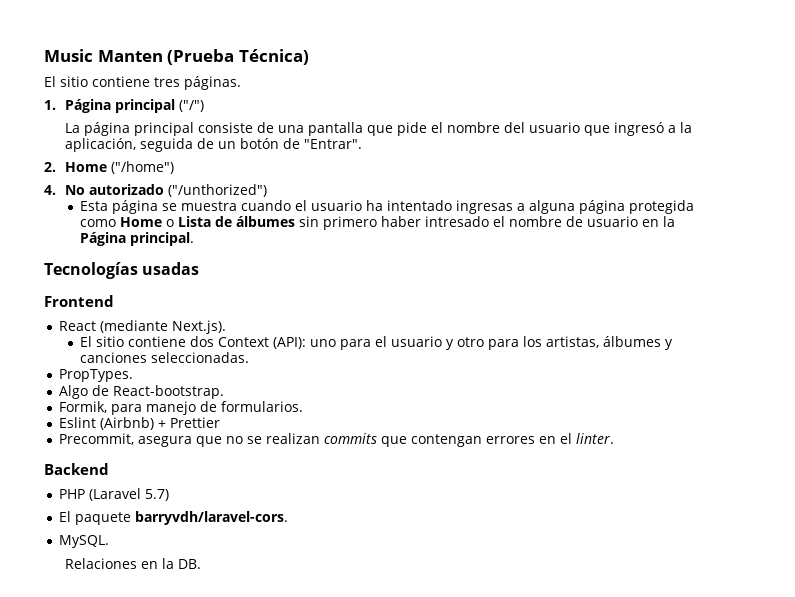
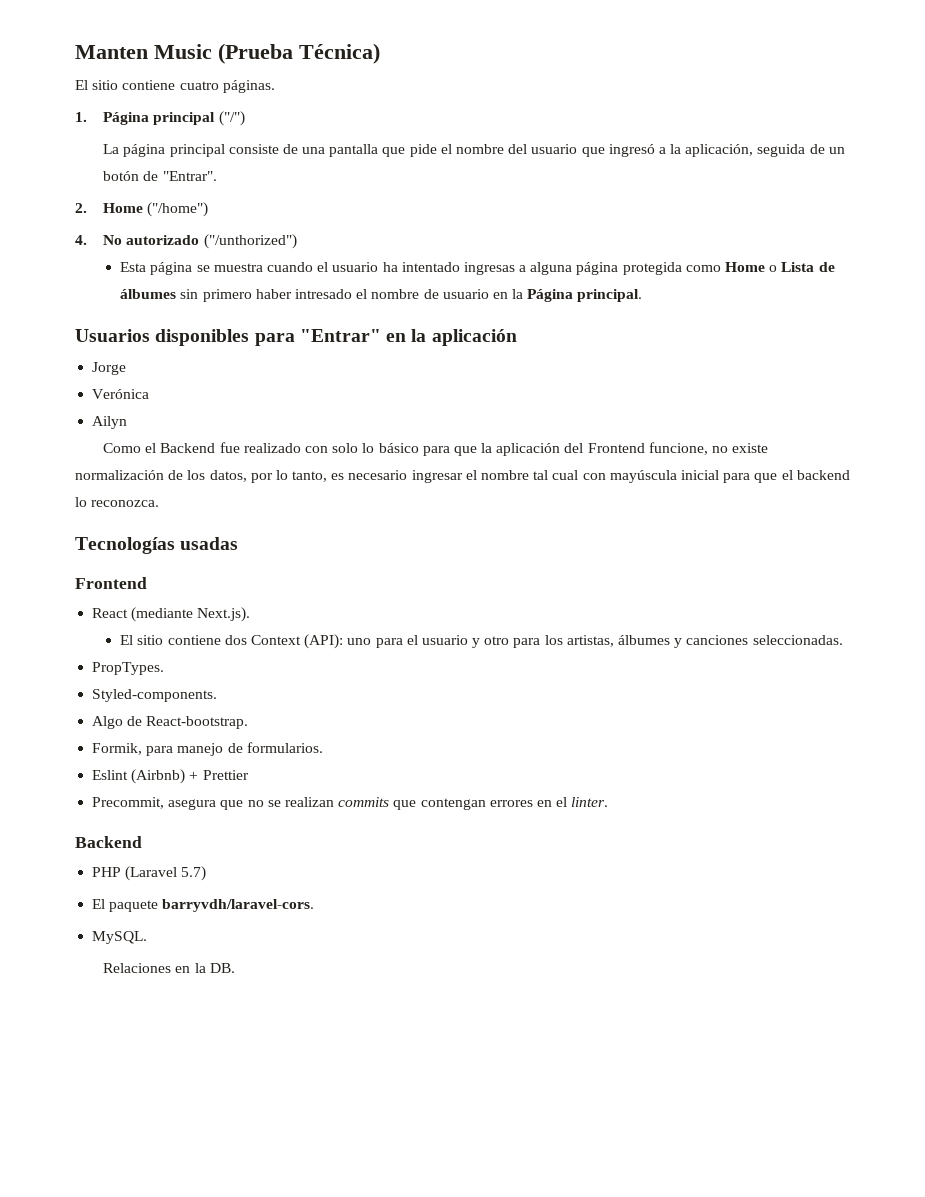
[44,49,163,62] Music Manten -> [75,44,212,59] Manten Music
[154,77,180,87] tres -> [179,81,219,90] cuatro
(194, 239) none -> [75,329,517,346] [92,362,127,375] [92,389,150,399] [92,416,128,429] [103,442,769,456] [75,470,850,483] [75,497,160,507] // Usuarios disponibles para "Entrar" en la aplicación // Jorge // Verónica // Ailyn // Como el Backend fue realizado con solo lo básico para que la aplicación del Frontend funcione, no existe normalización de los datos, por lo tanto, es necesario ingresar el nombre tal cual con mayúscula inicial para que el backend lo reconozca.
(133, 375) none -> [92,689,218,702] // Styled-components.

